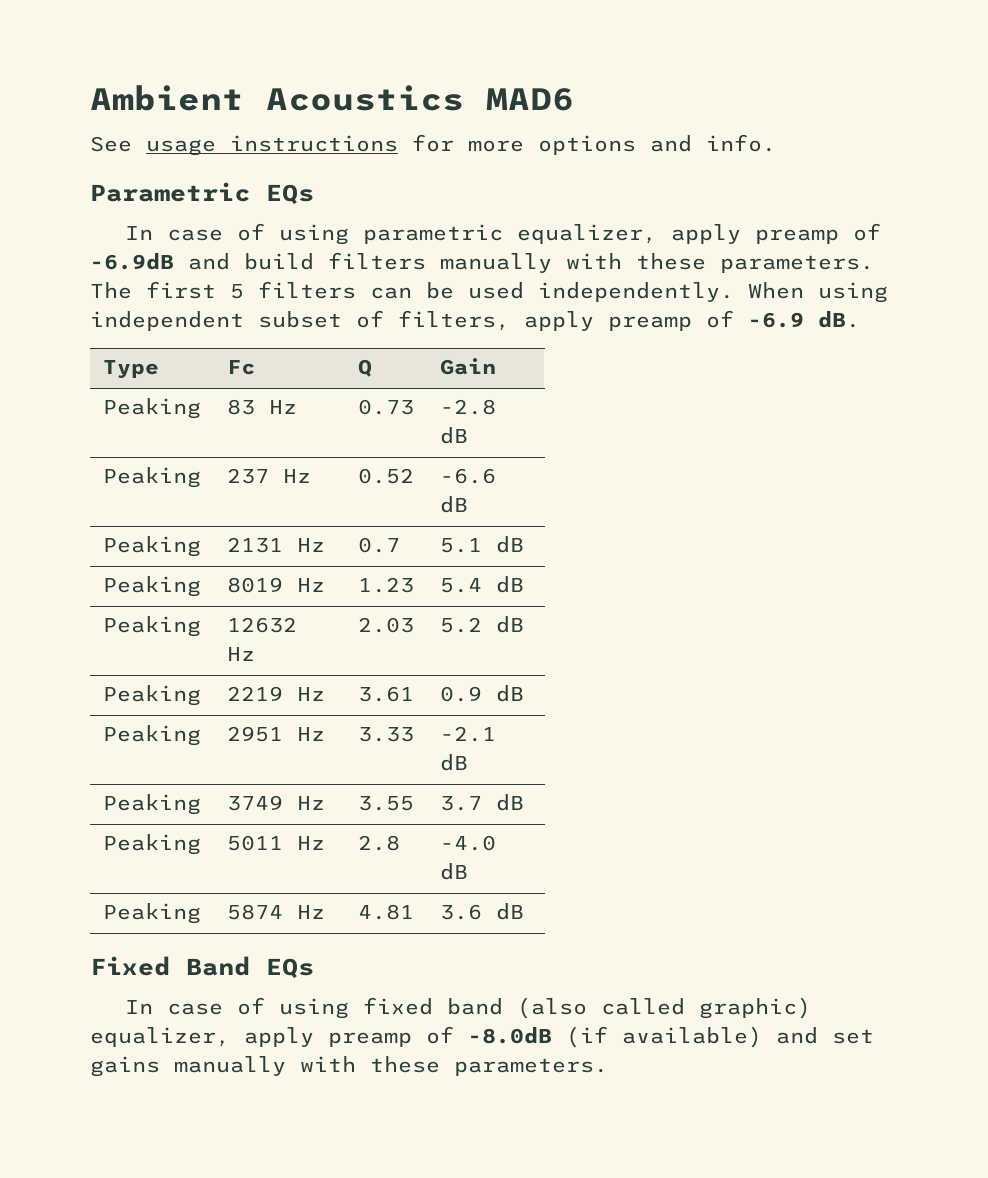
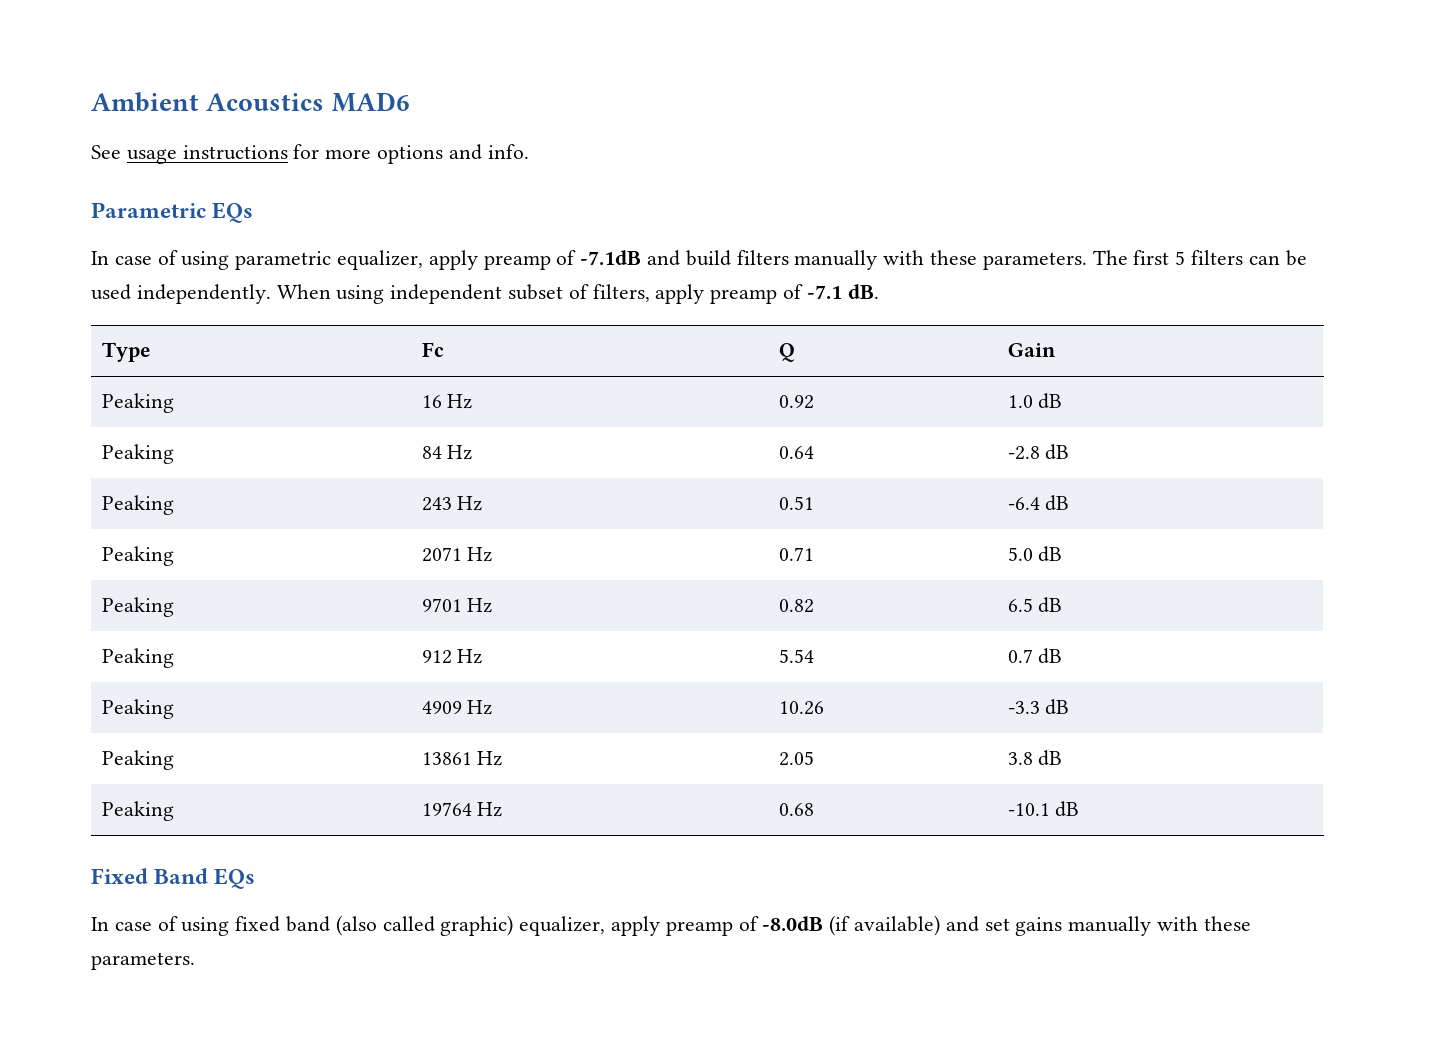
[90,253,174,270] -6.9dB -> [580,250,642,265] -7.1dB
[748,312,804,328] -6.9 -> [806,285,842,299] -7.1
[226,399,297,415] [357,399,414,415] 83 Hz | 0.73 -> [421,394,473,409] [778,395,814,409] [1007,393,1063,409] [101,444,174,464] [421,445,473,460] [778,446,814,459] 16 Hz | 0.92 | 1.0 dB // Peaking | 84 Hz | 0.64
[226,468,311,484] [357,468,414,484] [439,468,496,484] [439,496,468,513] [102,536,201,557] [226,537,325,553] [357,537,400,553] [439,536,524,553] [102,576,201,597] [226,577,325,593] [357,577,414,593] [439,576,524,593] [102,616,201,637] [226,617,297,633] [226,647,255,661] [357,617,414,633] [439,616,524,633] [102,685,201,706] [226,686,325,701] [357,686,414,702] [439,685,524,702] [102,725,201,746] [226,726,325,742] [357,727,414,742] [439,726,496,742] [439,754,468,771] [102,794,201,815] [226,795,325,811] [357,796,414,811] [439,794,524,811] [102,834,201,855] [226,835,325,851] [357,835,400,851] [439,835,496,851] [439,863,468,880] [102,903,201,924] [226,904,325,920] [357,904,414,920] [439,904,482,920] 237 Hz | 0.52 | -6.6 dB // Peaking | 2131 Hz | 0.7 | 5.1 dB // Peaking | 8019 Hz | 1.23 | 5.4 dB // Peaking | 12632 Hz | 2.03 | 5.2 dB // Peaking | 2219 Hz | 3.61 | 0.9 dB // Peaking | 2951 Hz | 3.33 | -2.1 dB // Peaking | 3749 Hz | 3.55 | 3.7 dB // Peaking | 5011 Hz | 2.8 | -4.0 dB // Peaking | 5874 Hz | 4.81 | 3.6 -> [421,496,483,511] [778,496,814,510] [1007,495,1070,511] [101,546,174,566] [421,547,493,562] [778,547,814,561] [1007,546,1063,562] [101,597,174,617] [421,598,493,613] [778,599,814,613] [1007,597,1063,613] [101,648,174,668] [421,649,483,664] [778,649,814,663] [1007,648,1063,664] [101,699,174,719] [421,700,493,715] [778,701,824,715] [1007,699,1070,715] [101,750,174,770] [421,751,503,766] [778,751,814,766] [1007,750,1063,766] [101,801,174,821] [421,802,503,817] [778,803,814,816] [1007,803,1050,816] 243 Hz | 0.51 | -6.4 dB // Peaking | 2071 Hz | 0.71 | 5.0 dB // Peaking | 9701 Hz | 0.82 | 6.5 dB // Peaking | 912 Hz | 5.54 | 0.7 dB // Peaking | 4909 Hz | 10.26 | -3.3 dB // Peaking | 13861 Hz | 2.05 | 3.8 dB // Peaking | 19764 Hz | 0.68 | -10.1

